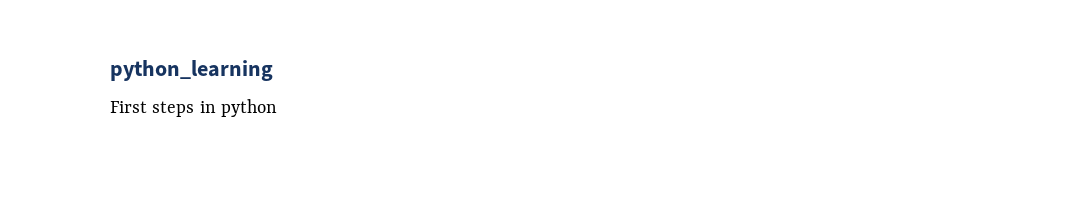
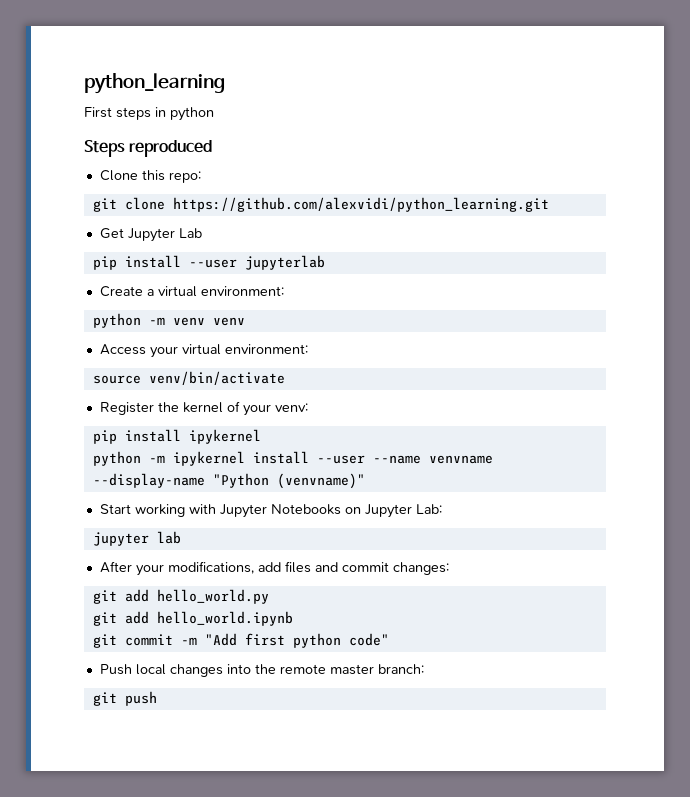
(278, 108) none -> [84,140,213,157] [99,170,201,183] [92,197,549,212] [99,228,202,242] [92,255,325,270] [99,286,284,297] [92,313,245,328] [99,344,308,358] [92,371,285,385] [99,401,308,416] [92,429,261,444] [92,451,493,466] [92,473,365,489] [99,504,442,518] [92,531,181,546] [99,561,449,576] [92,589,269,604] [92,611,293,626] [92,633,389,648] [99,664,424,677] [92,691,157,706] // Steps reproduced // Clone this repo: // git clone https://github.com/alexvidi/python_learning.git // Get Jupyter Lab // pip install --user jupyterlab // Create a virtual environment: // python -m venv venv // Access your virtual environment: // source venv/bin/activate // Register the kernel of your venv: // pip install ipykernel // python -m ipykernel install --user --name venvname --display-name "Python (venvname)" // Start working with Jupyter Notebooks on Jupyter Lab: // jupyter lab // After your modifications, add files and commit changes: // git add hello_world.py // git add hello_world.ipynb // git commit -m "Add first python code" // Push local changes into the remote master branch: // git push

